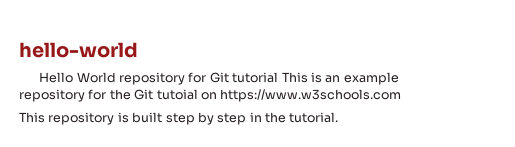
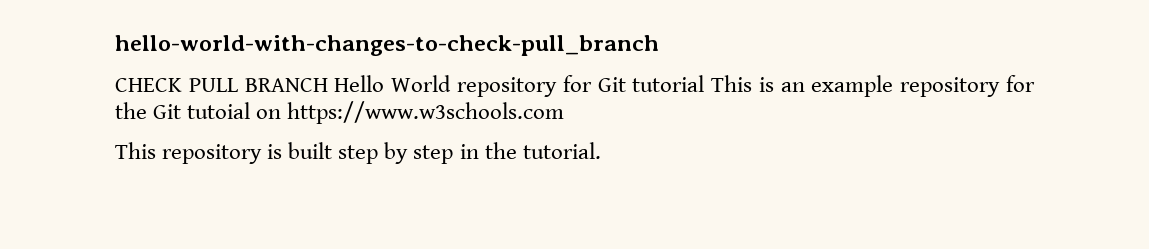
[19,42,138,58] hello-world // -> [115,35,659,56] [115,78,328,92] hello-world-with-changes-to-check-pull_branch // CHECK PULL BRANCH

